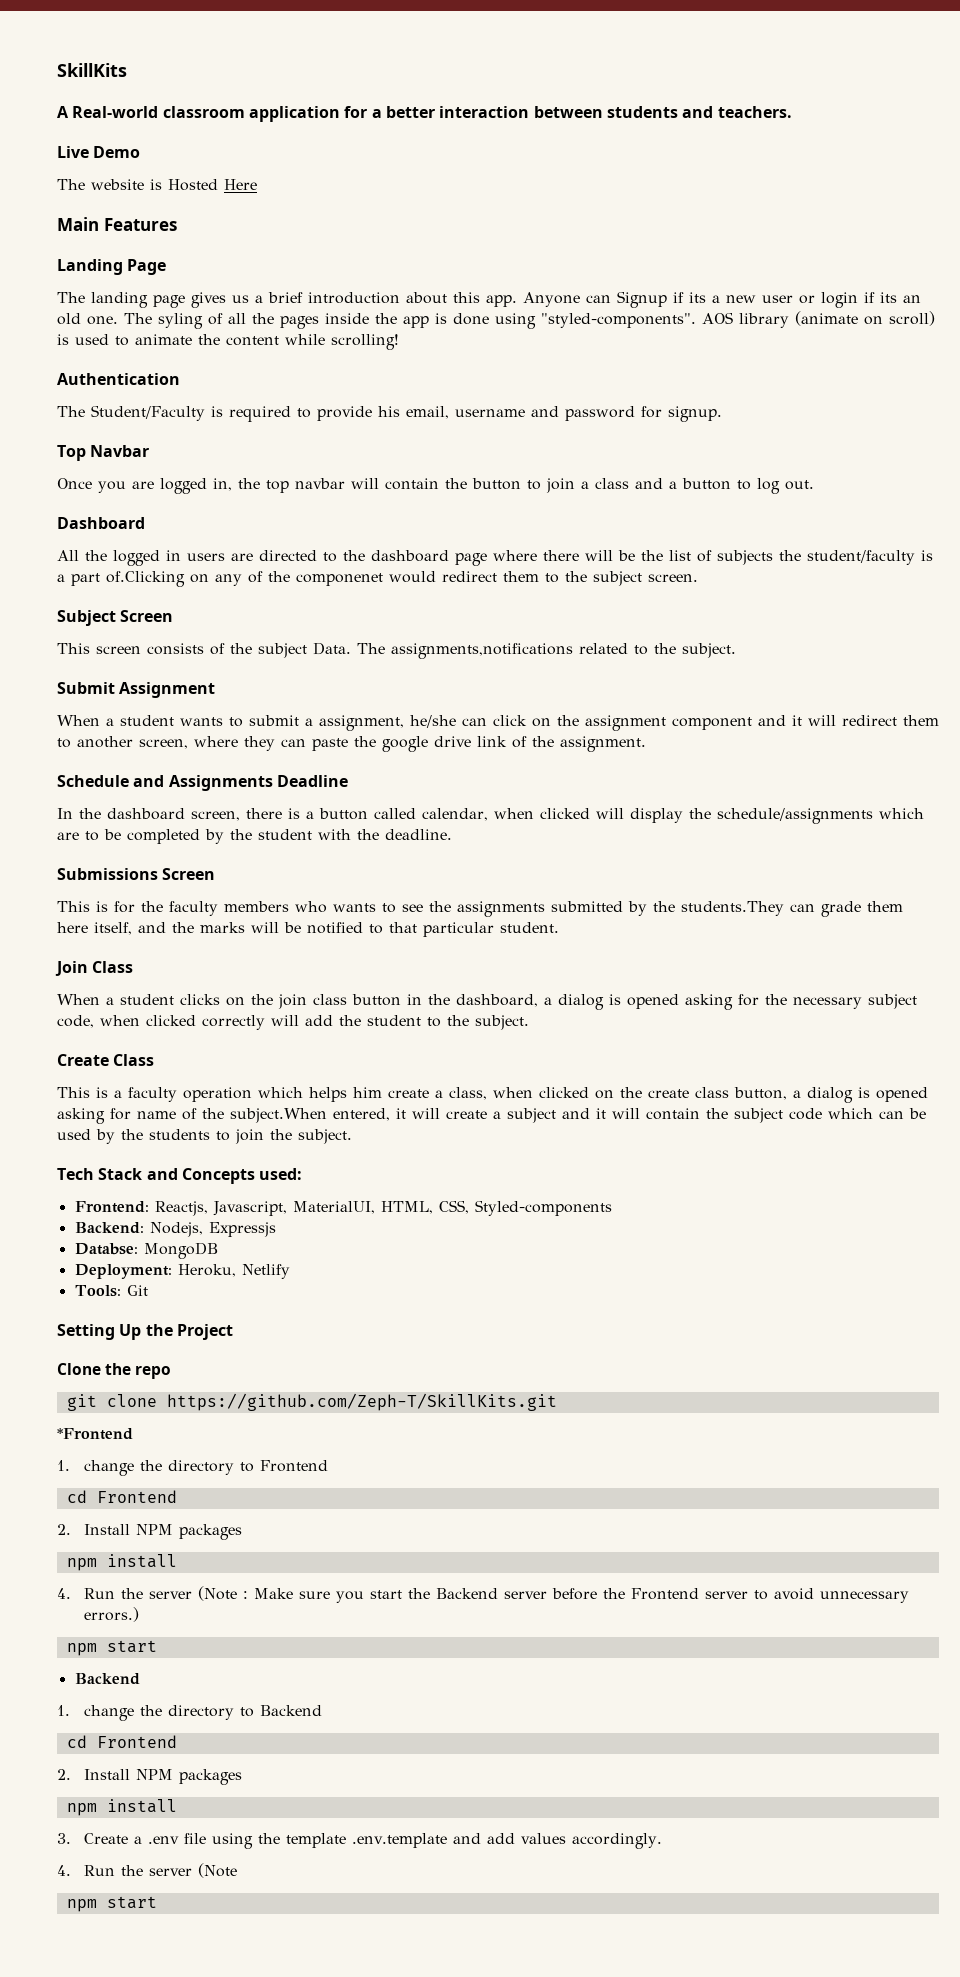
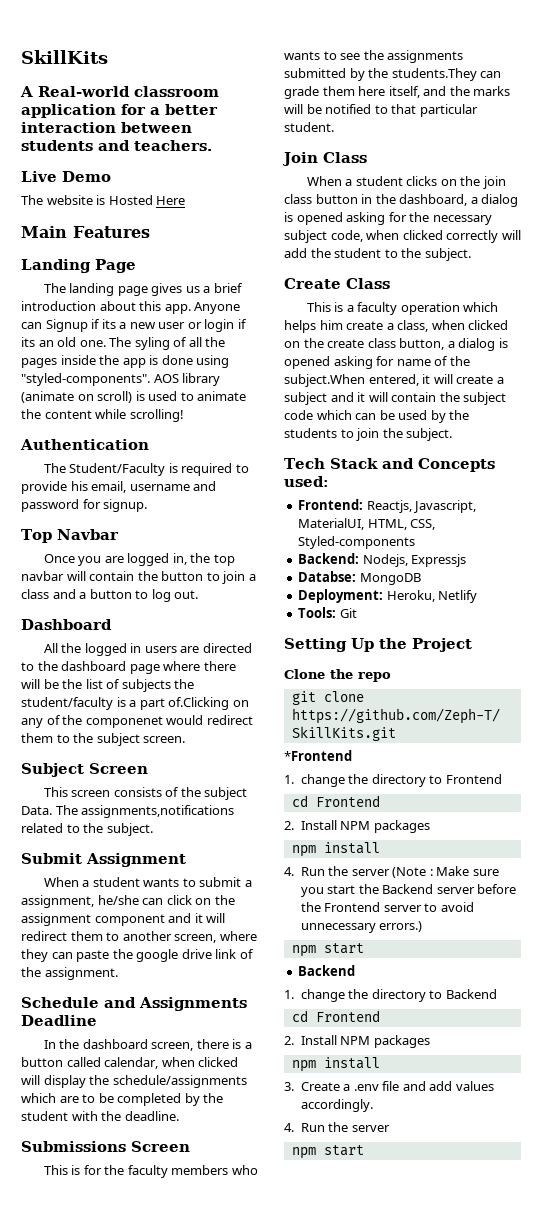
[212,1833,448,1849] using the template .env.template -> (400, 1086) none
[198,1863,238,1878] (Note -> (390, 1128) none

